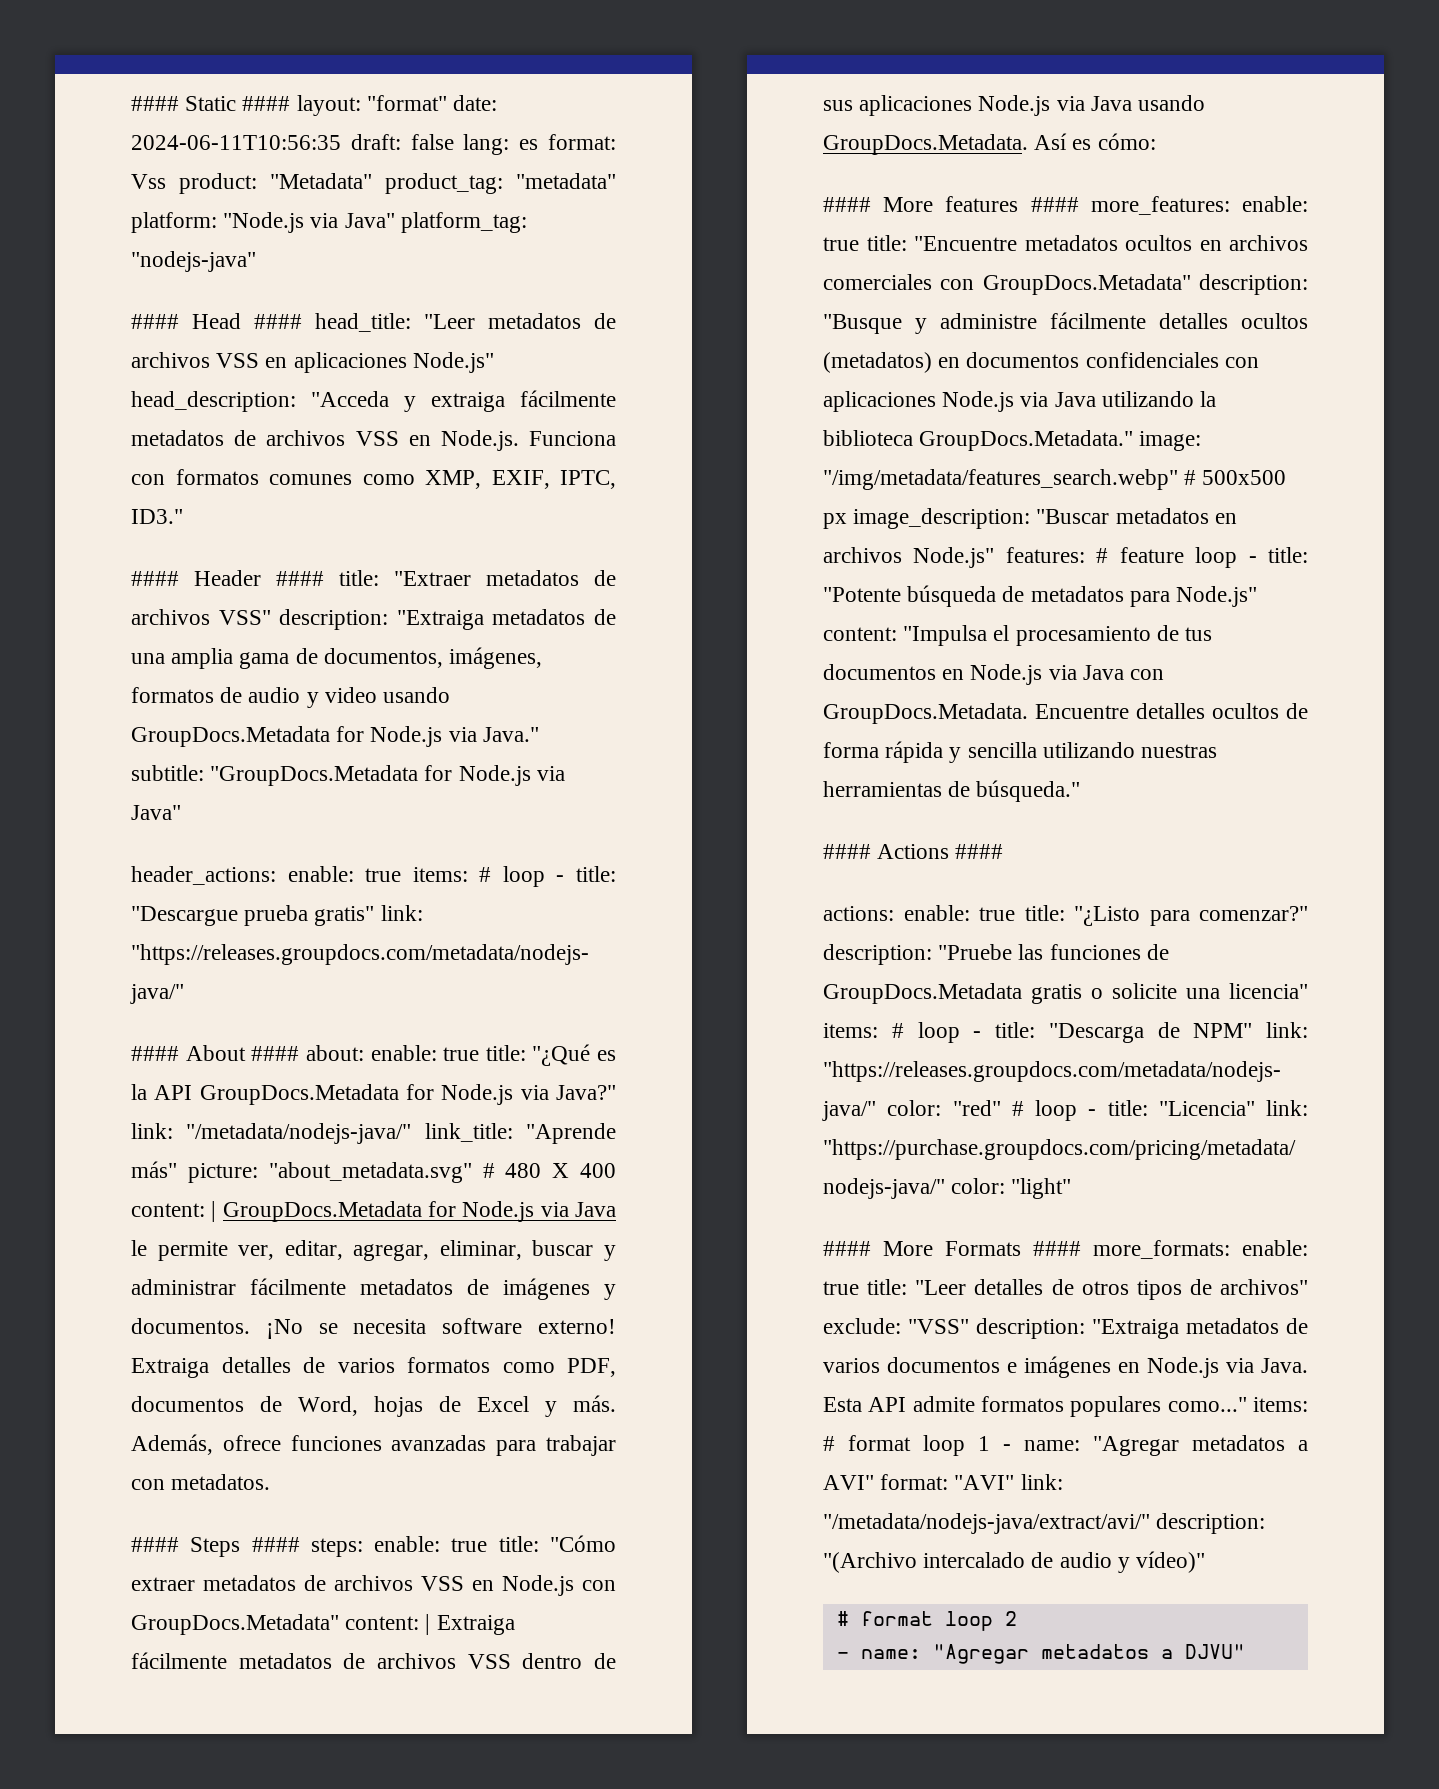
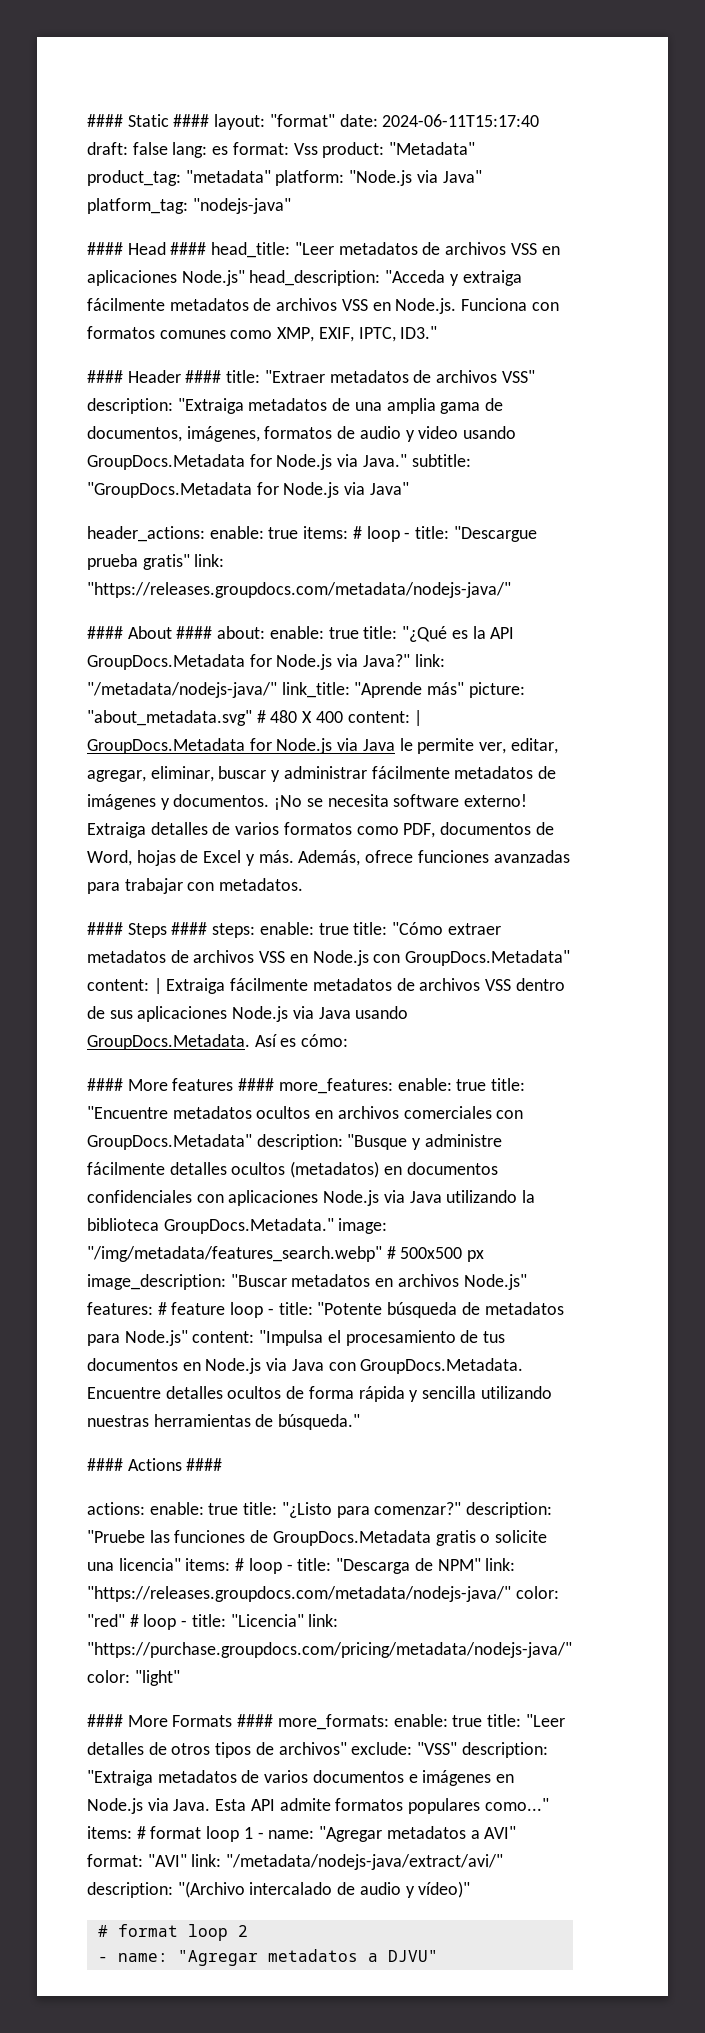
[131,135,341,150] 2024-06-11T10:56:35 -> [382,114,540,127] 2024-06-11T15:17:40

